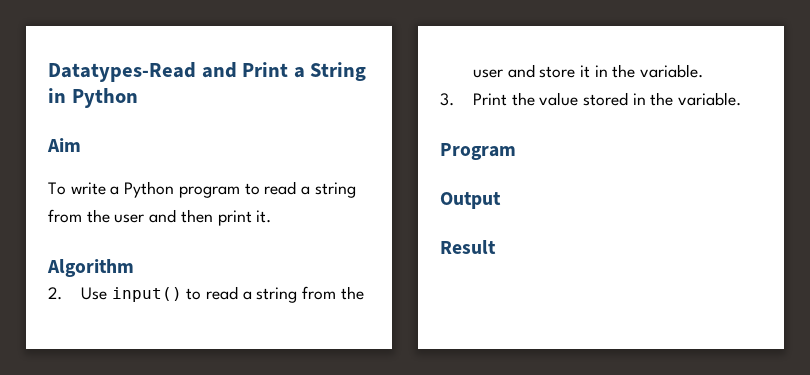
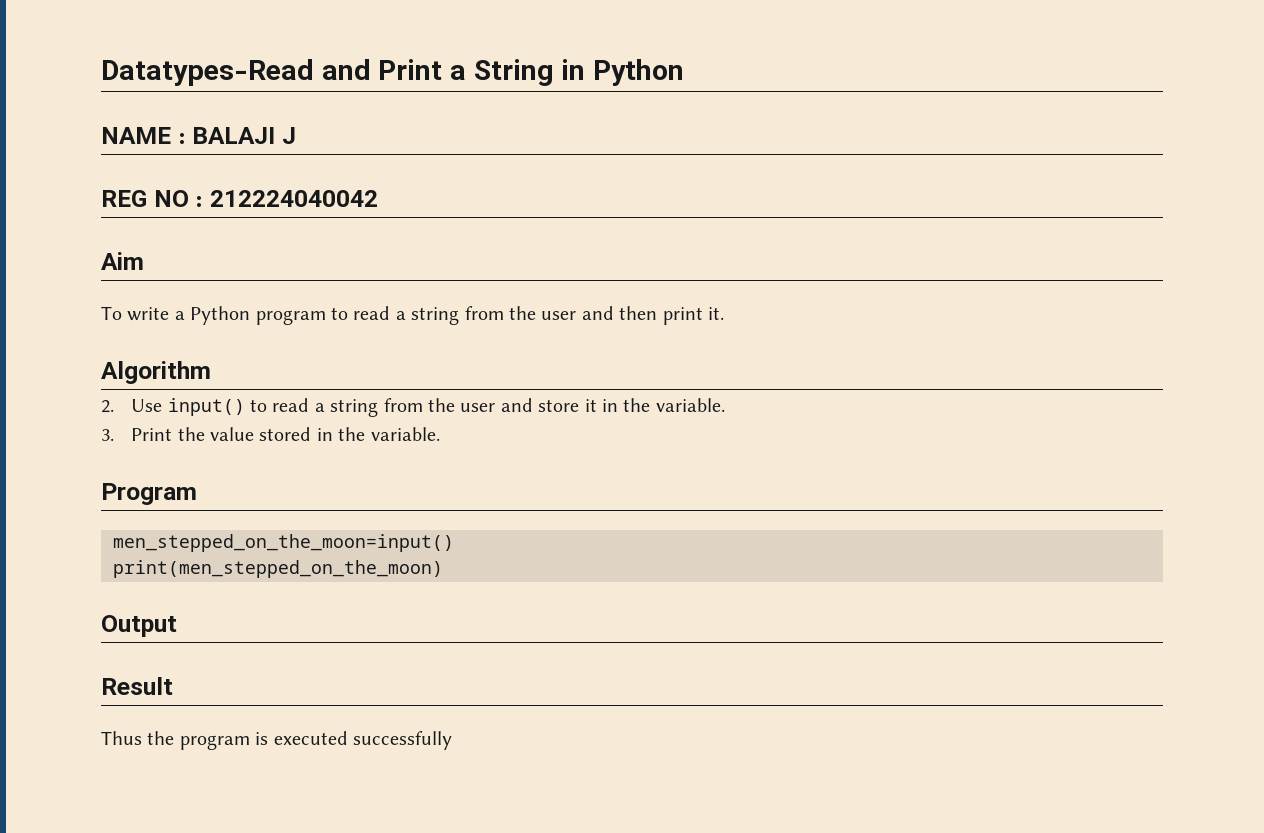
(138, 98) none -> [101,127,296,144] [101,190,378,207] // NAME : BALAJI J // REG NO : 212224040042
(516, 151) none -> [113,534,454,552] [113,560,443,578] // men_stepped_on_the_moon=input() // print(men_stepped_on_the_moon)
(496, 247) none -> [101,731,452,750] // Thus the program is executed successfully

